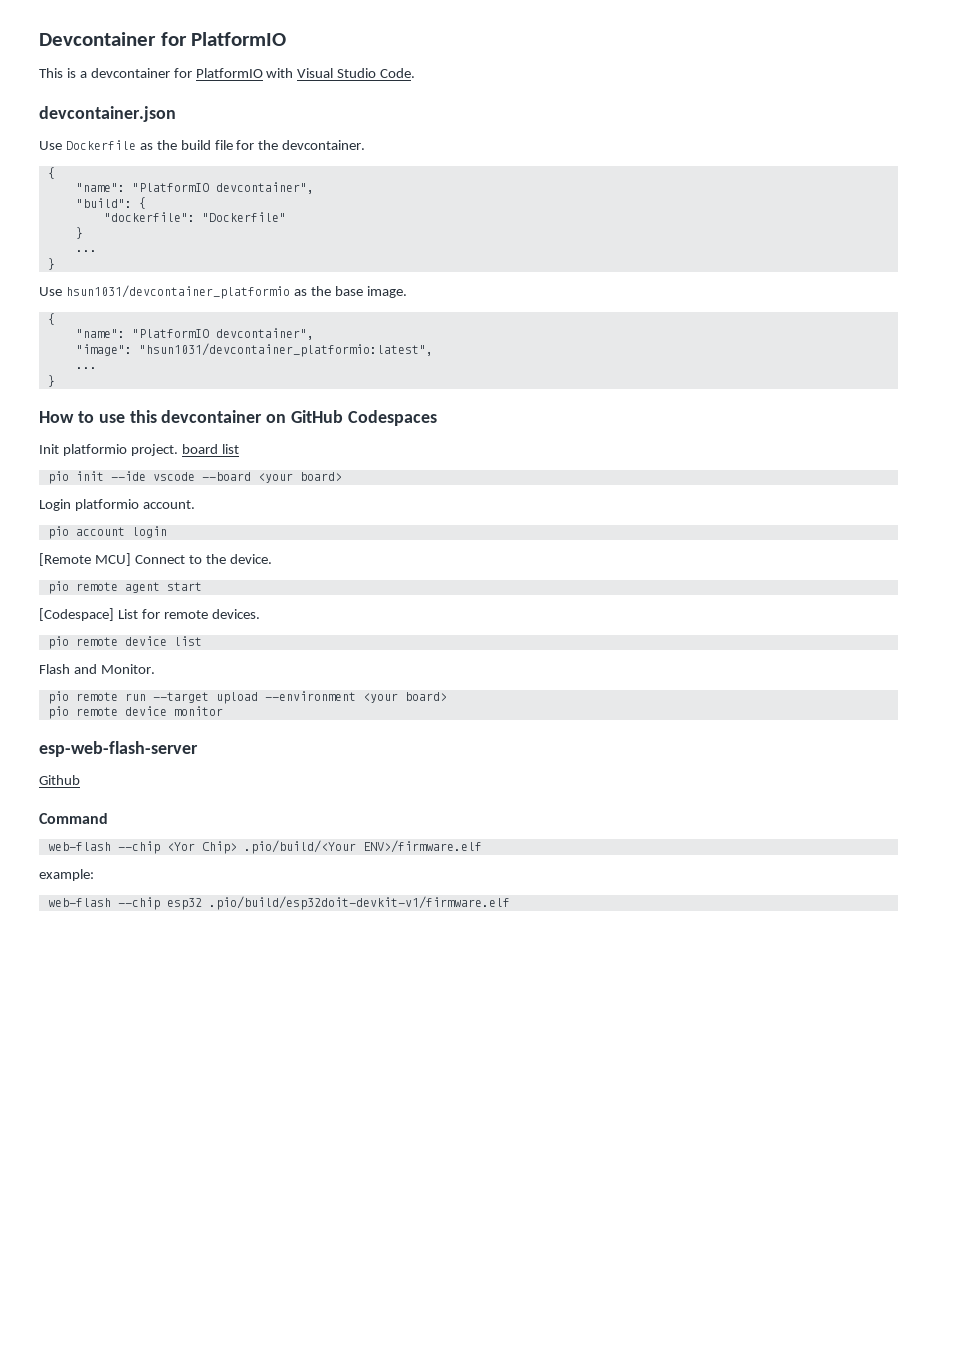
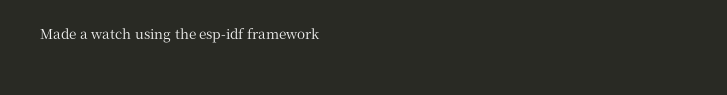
[39,32,287,46] [39,68,416,78] [39,106,176,122] [39,140,366,150] [47,167,55,179] [75,182,314,194] [75,197,146,209] [103,212,286,222] [75,227,83,239] [75,250,97,252] [47,258,55,270] [39,285,407,299] [47,313,55,325] [75,328,314,340] [75,343,433,357] [75,367,97,369] [47,375,55,387] [39,410,438,426] [39,444,239,456] [47,471,342,484] [39,499,195,511] [47,526,167,539] [39,553,272,566] [47,581,202,594] [39,608,260,621] [47,636,202,649] [39,664,155,674] [47,691,447,704] [47,706,223,719] [39,741,198,757] [39,775,80,785] [39,813,108,824] [47,840,482,854] [39,869,94,881] [47,896,510,910] Devcontainer for PlatformIO // This is a devcontainer for PlatformIO with Visual Studio Code. // devcontainer.json // Use Dockerfile as the build file for the devcontainer. // { // "name": "PlatformIO devcontainer", // "build": { // "dockerfile": "Dockerfile" // } // ... // } // Use hsun1031/devcontainer_platformio as the base image. // { // "name": "PlatformIO devcontainer", // "image": "hsun1031/devcontainer_platformio:latest", // ... // } // How to use this devcontainer on GitHub Codespaces // Init platformio project. board list // pio init --ide vscode --board <your board> // Login platformio account. // pio account login // [Remote MCU] Connect to the device. // pio remote agent start // [Codespace] List for remote devices. // pio remote device list // Flash and Monitor. // pio remote run --target upload --environment <your board> // pio remote device monitor // esp-web-flash-server // Github // Command // web-flash --chip <Yor Chip> .pio/build/<Your ENV>/firmware.elf // example: // web-flash --chip esp32 .pio/build/esp32doit-devkit-v1/firmware.elf -> [40,28,320,43] Made a watch using the esp-idf framework

